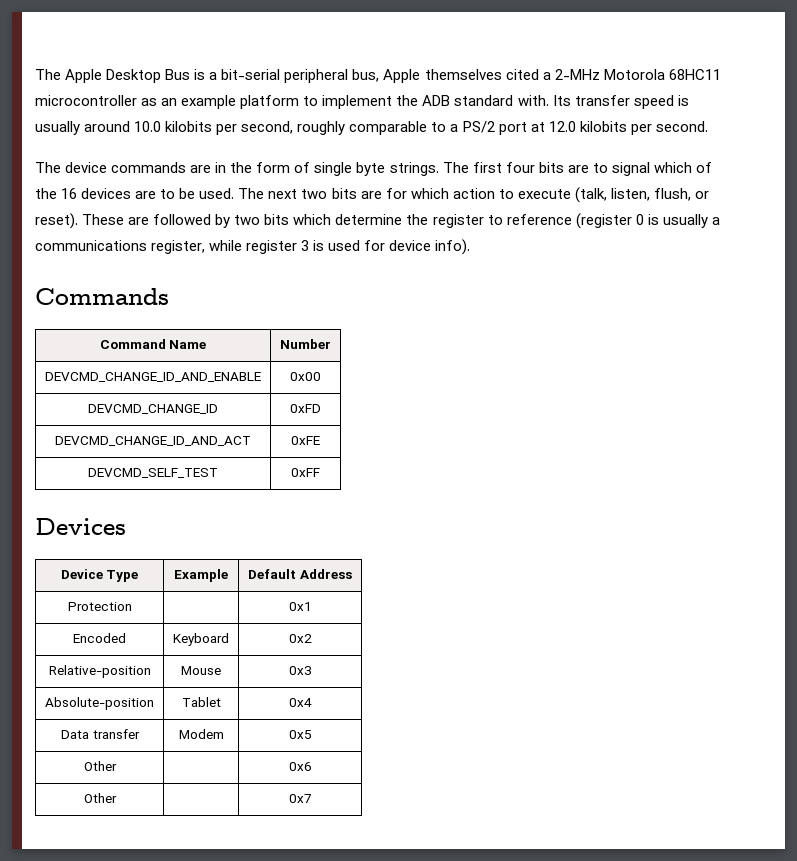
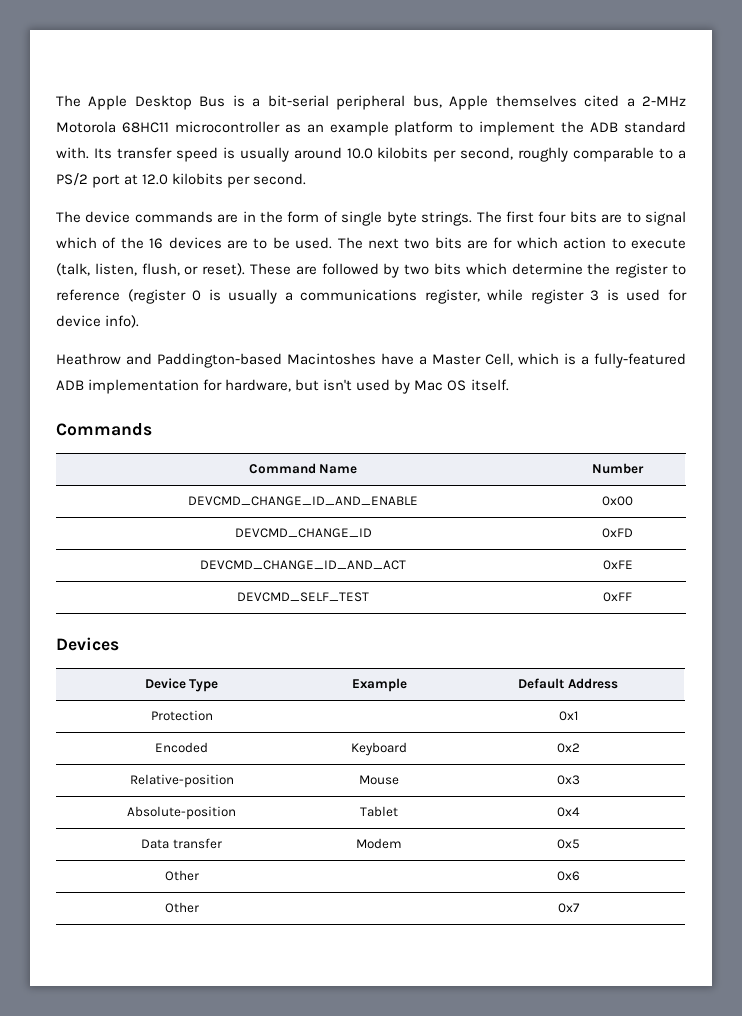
(471, 247) none -> [56,353,686,368] [56,379,509,394] // Heathrow and Paddington-based Macintoshes have a Master Cell, which is a fully-featured ADB implementation for hardware, but isn't used by Mac OS itself.

